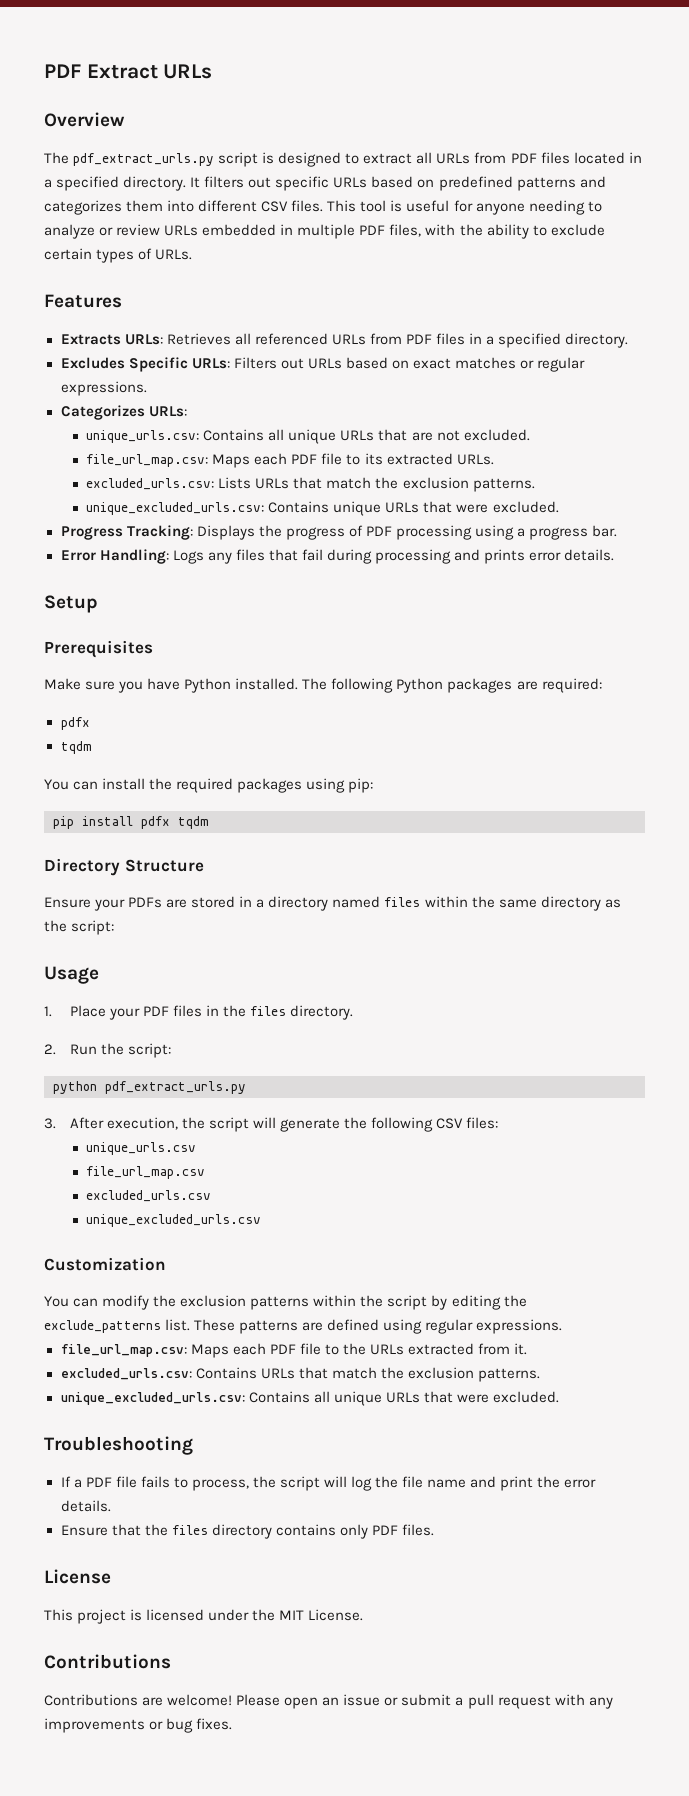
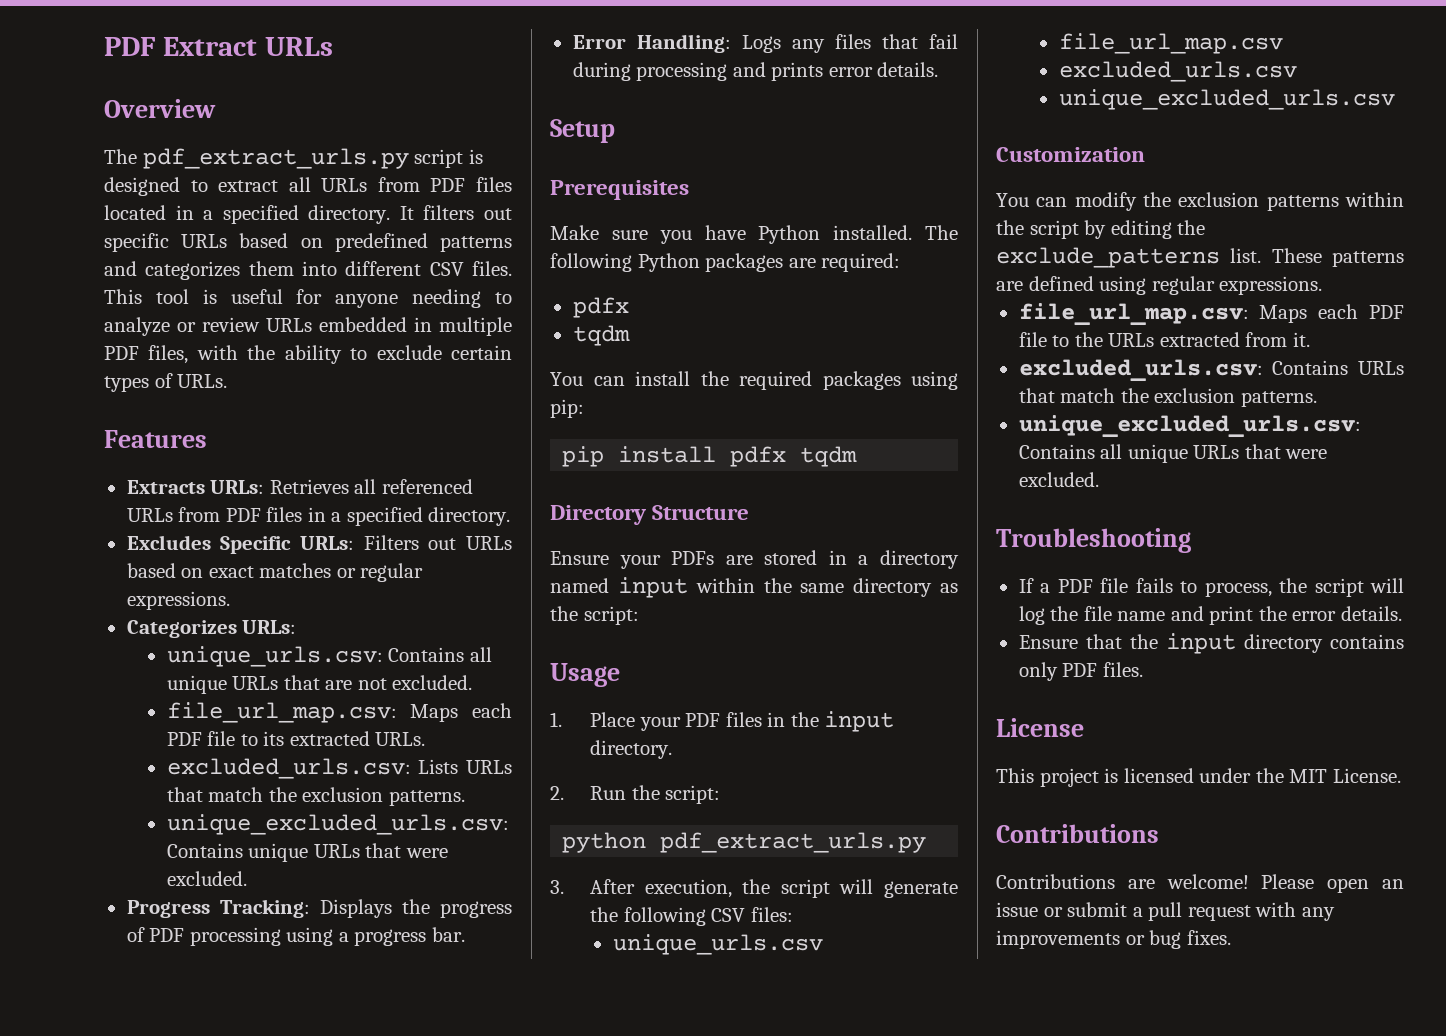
[384,897,421,907] files -> [617,577,688,598] input
[250,1006,287,1016] files -> [824,711,895,732] input
[171,1525,208,1535] files -> [1165,633,1236,654] input

